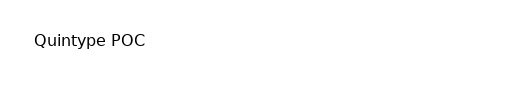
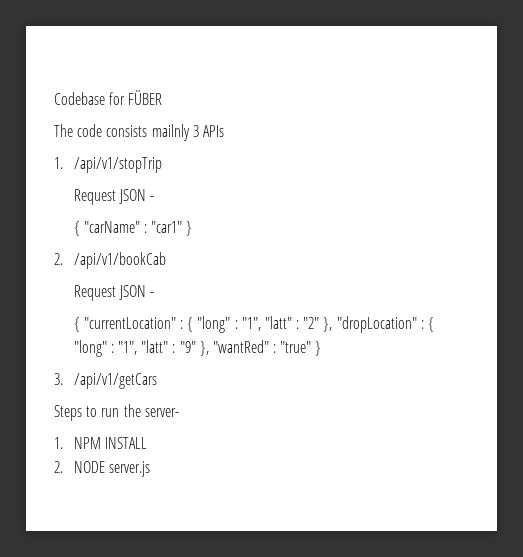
[34,34,145,49] Quintype POC -> [54,90,163,105] [54,124,224,141] [54,157,162,173] [73,189,154,205] [73,221,193,236] [54,252,166,269] [73,285,154,301] [73,316,434,333] [73,340,322,357] [54,373,157,389] [54,404,179,421] [54,437,147,449] [54,461,150,477] Codebase for FÜBER // The code consists mailnly 3 APIs // 1. /api/v1/stopTrip // Request JSON - // { "carName" : "car1" } // 2. /api/v1/bookCab // Request JSON - // { "currentLocation" : { "long" : "1", "latt" : "2" }, "dropLocation" : { "long" : "1", "latt" : "9" }, "wantRed" : "true" } // 3. /api/v1/getCars // Steps to run the server- // 1. NPM INSTALL // 2. NODE server.js

